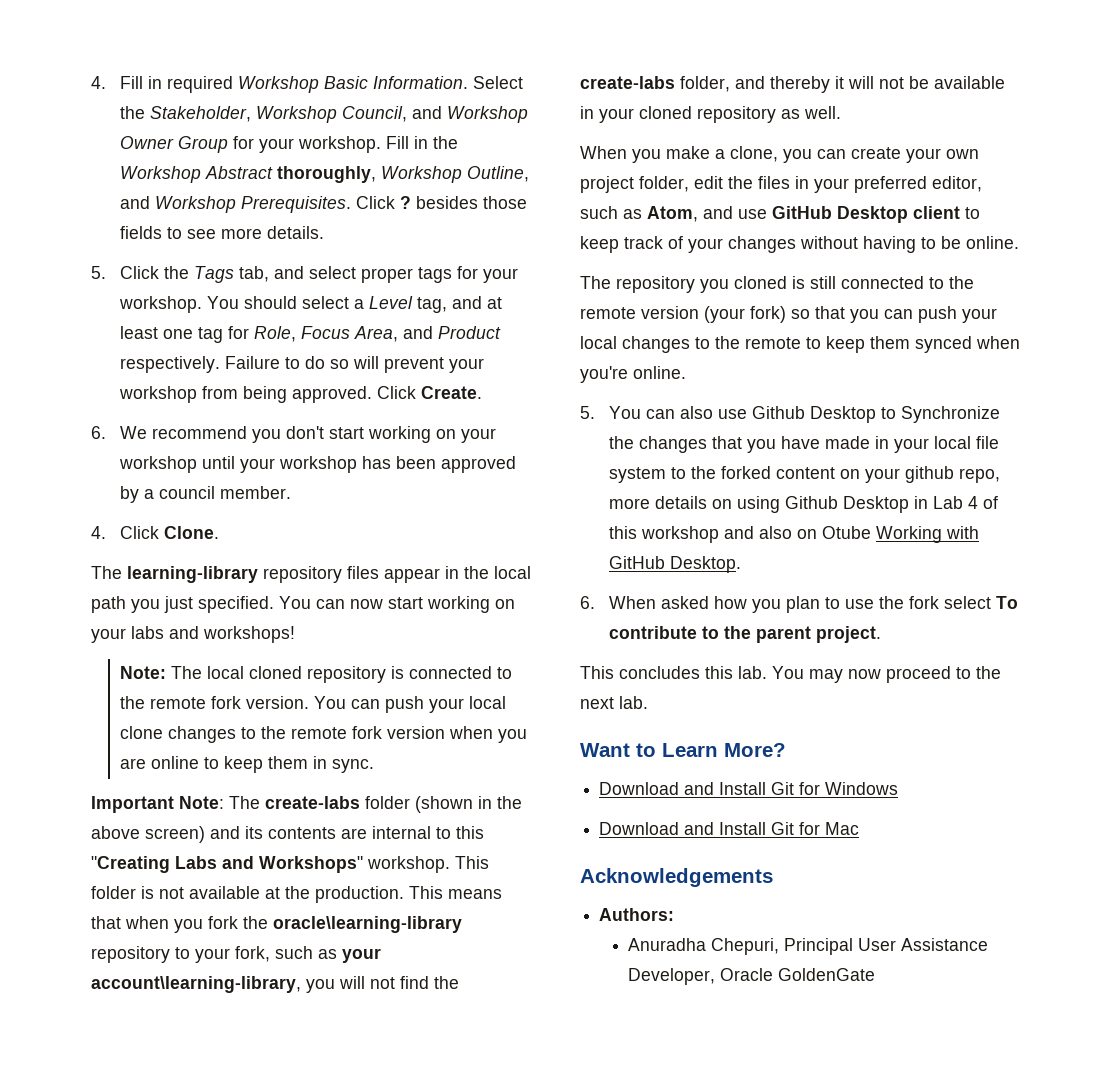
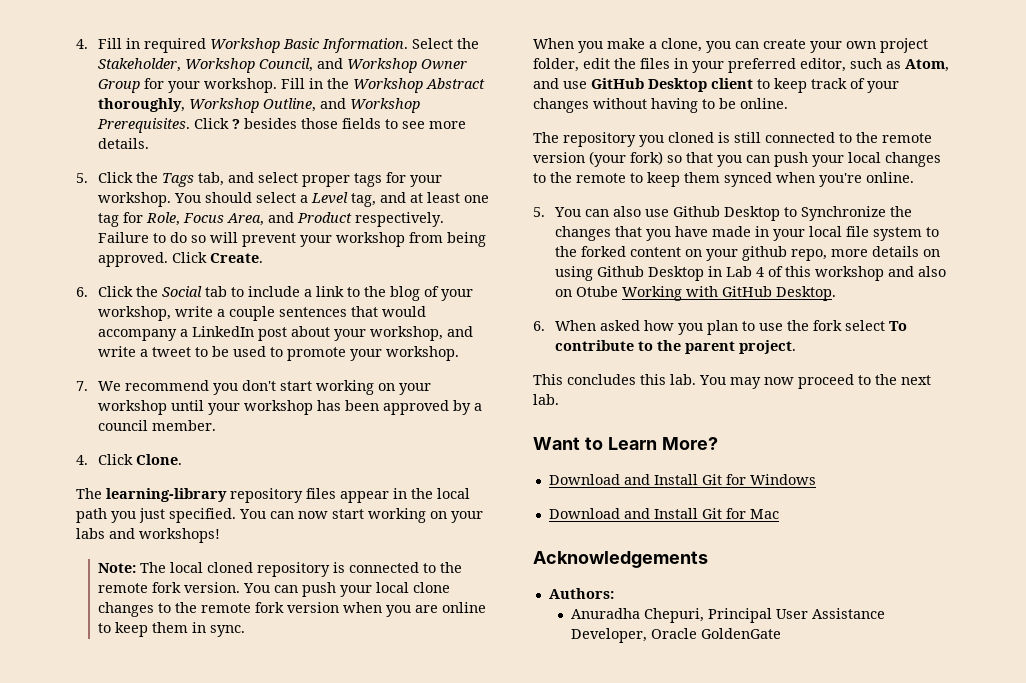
(106, 432) none -> [98,286,474,301] [98,306,427,321] [98,326,474,341] [98,346,460,361] [76,381,88,391] Click the Social tab to include a link to the blog of your workshop, write a couple sentences that would accompany a LinkedIn post about your workshop, and write a tweet to be used to promote your workshop. // 7.
[91,796,522,813] [91,826,484,843] [91,856,489,873] [91,886,502,903] [91,916,462,933] [91,946,381,963] [91,976,459,993] [580,76,1005,93] [580,106,841,123] // Important Note: The create-labs folder (shown in the above screen) and its contents are internal to this "Creating Labs and Workshops" workshop. This folder is not available at the production. This means that when you fork the oracle\learning-library repository to your fork, such as your account\learning-library, you will not find the create-labs folder, and thereby it will not be available in your cloned repository as well. -> (246, 631) none

